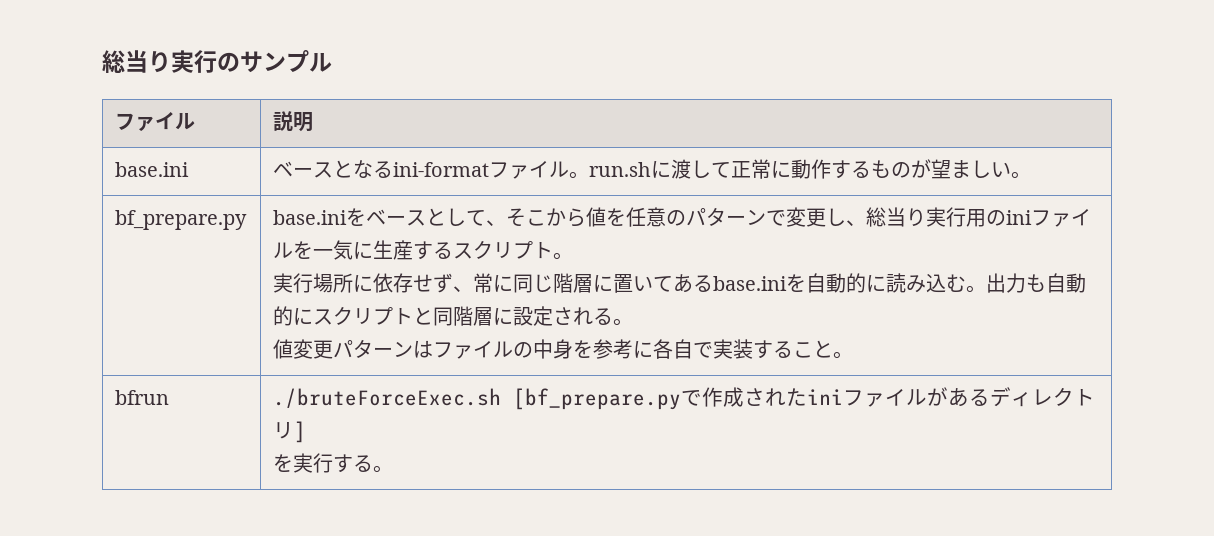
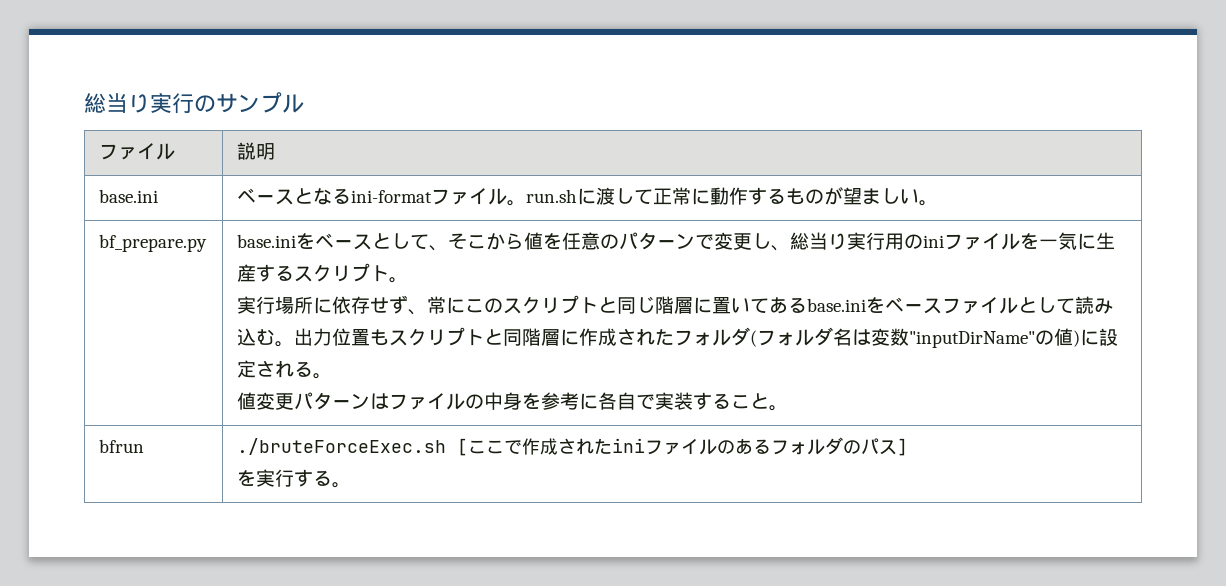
(514, 283) none -> [465,295,618,314] このスクリプトと
[806,273,887,293] 自動的に -> [885,297,1076,314] ベースファイルとして
[1026,273,1087,293] [273,306,314,326] も自動的に -> [332,328,390,346] 位置も
(514, 316) none -> [579,327,1100,348] 作成されたフォルダ(フォルダ名は変数"inputDirName"の値)に
[513,388,682,410] [bf_prepare.py -> [457,438,505,456] [ここ
[927,387,1096,407] [273,422,295,439] があるディレクトリ -> [717,437,898,455] のあるフォルダのパス

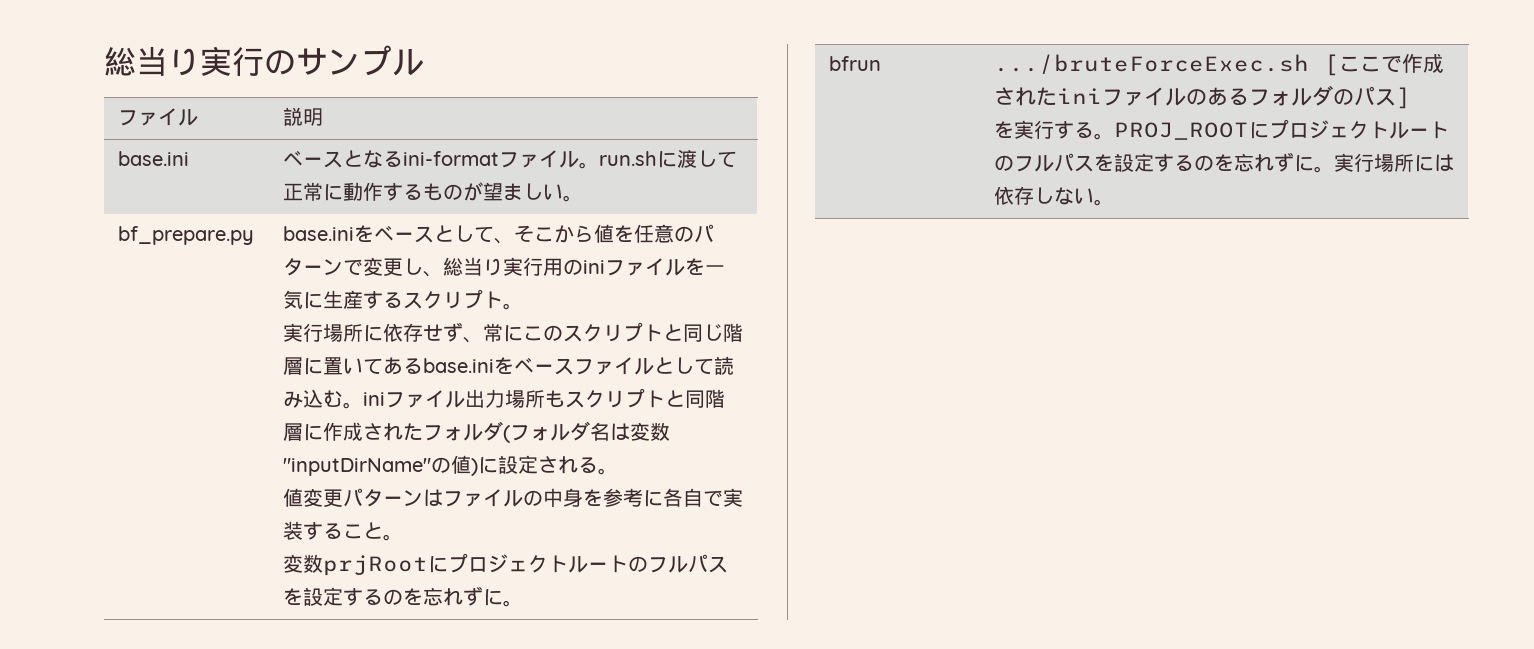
[294,328,371,346] 出力位置 -> [363,389,546,408] iniファイル出力場所
(789, 408) none -> [283,553,729,576] [283,586,524,607] // 変数prjRootにプロジェクトルートのフルパスを設定するのを忘れずに。
[237,438,447,455] ./bruteForceExec.sh -> [994,54,1310,74] .../bruteForceExec.sh
(352, 485) none -> [1114,119,1450,140] [994,152,1455,173] [994,186,1115,206] PROJ_ROOTにプロジェクトルートのフルパスを設定するのを忘れずに。実行場所には依存しない。

